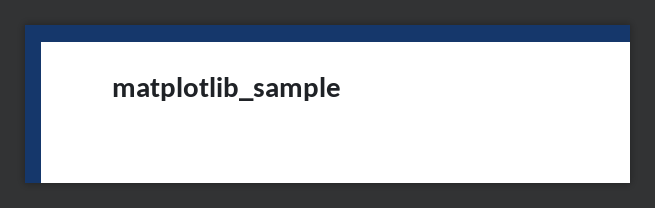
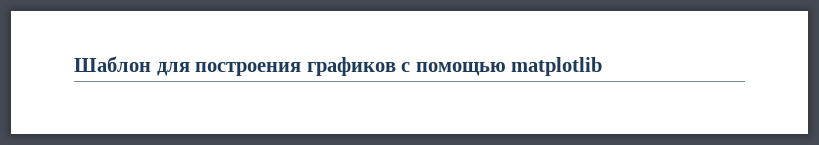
[112,77,341,101] matplotlib_sample -> [74,56,603,76] Шаблон для построения графиков с помощью matplotlib

